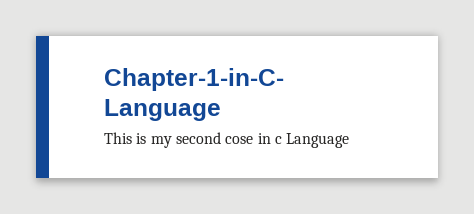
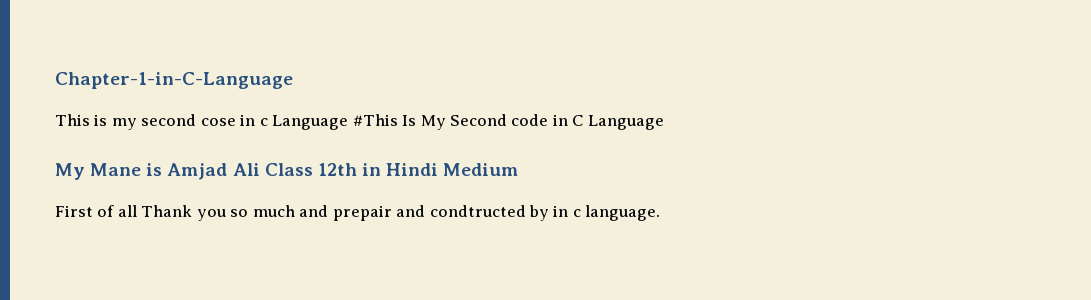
(350, 140) none -> [352,114,664,130] [55,163,519,180] [55,205,661,221] #This Is My Second code in C Language // My Mane is Amjad Ali Class 12th in Hindi Medium // First of all Thank you so much and prepair and condtructed by in c language.

